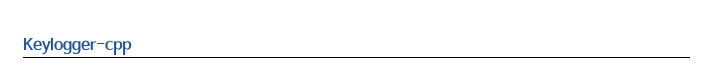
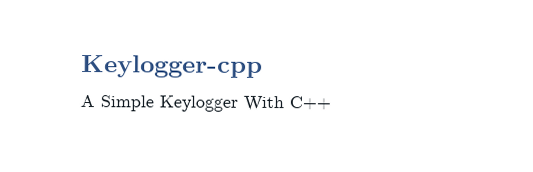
(132, 46) none -> [80,94,331,112] // A Simple Keylogger With C++

